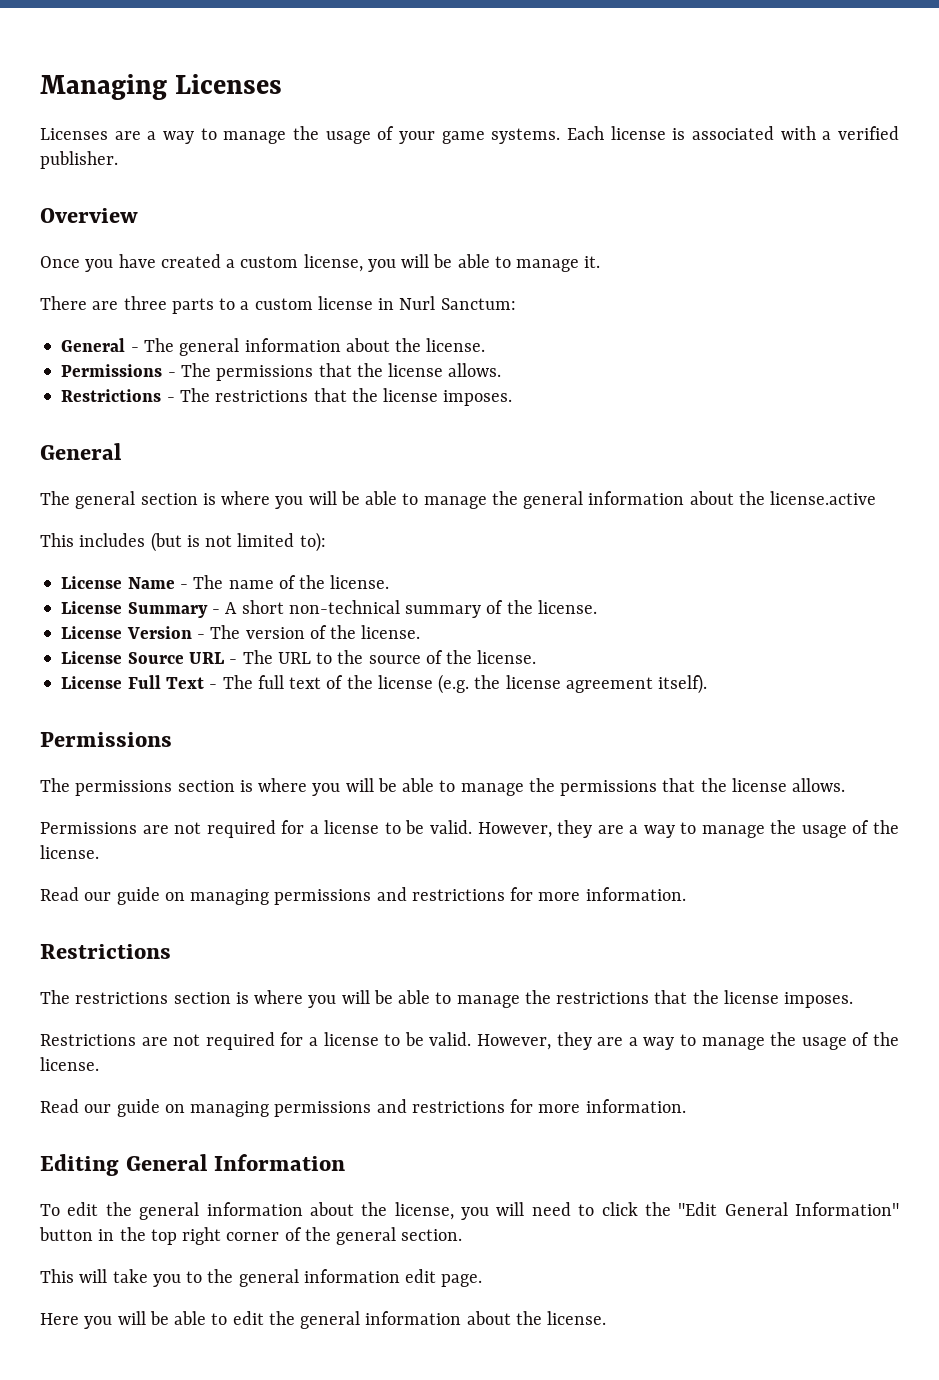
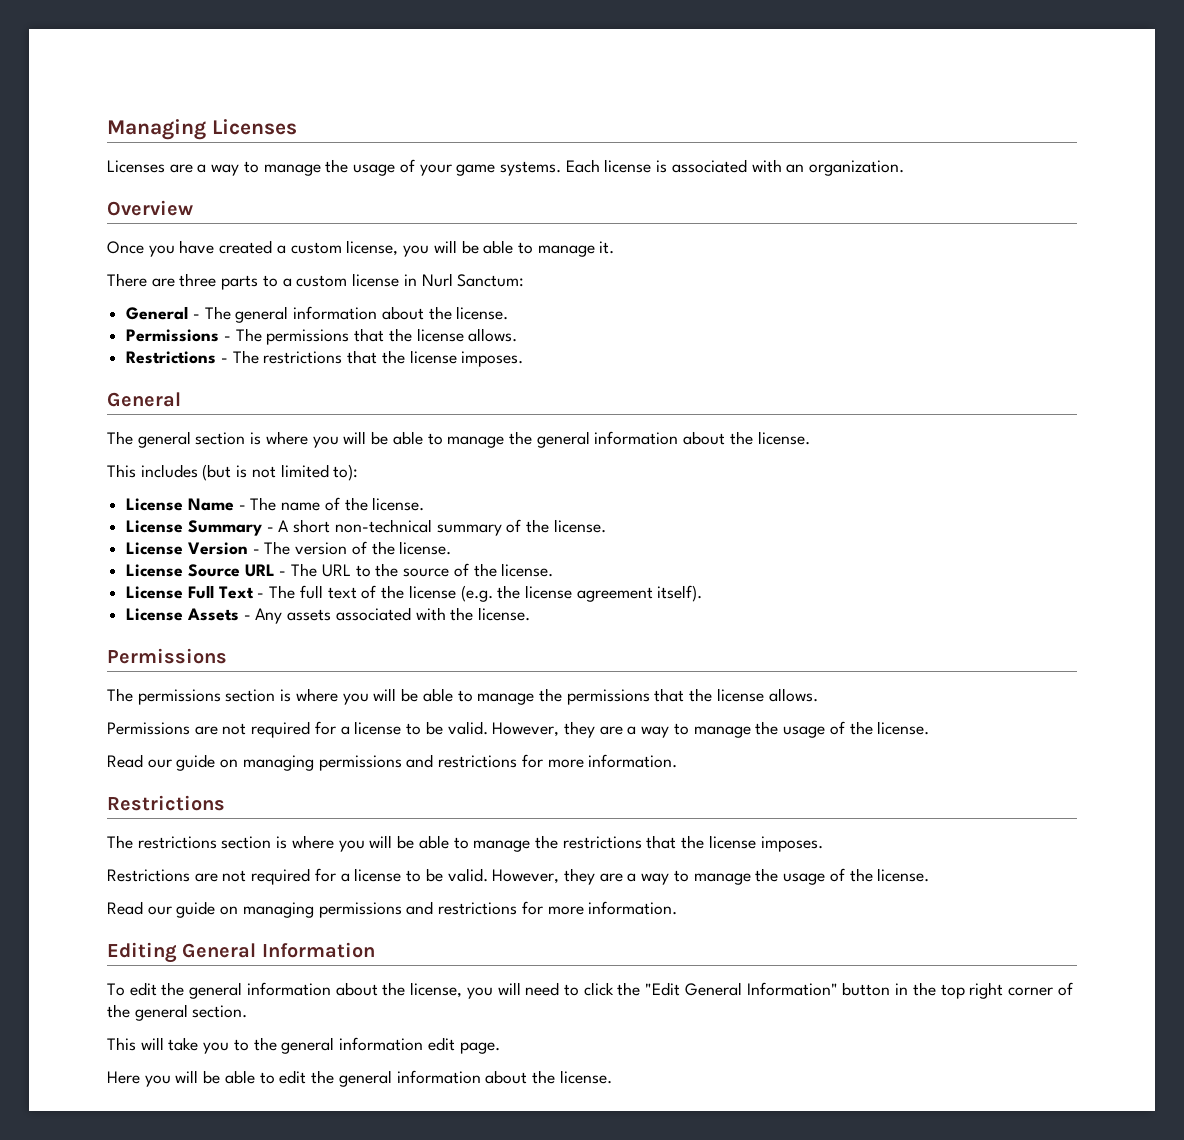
[822,126,899,140] [40,151,118,169] a verified publisher. -> [786,160,905,176] an organization.
[770,491,877,505] license.active -> [757,431,810,445] license.
(708, 684) none -> [126,607,531,624] // License Assets - Any assets associated with the license.

